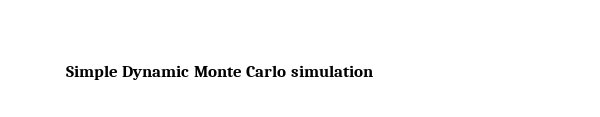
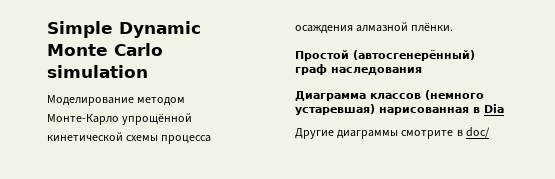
(373, 71) none -> [47,95,186,106] [47,113,193,125] [47,132,212,144] [295,22,454,34] [295,50,475,61] [295,64,422,75] [295,90,484,101] [295,104,504,115] [295,127,490,139] // Моделирование методом Монте-Карло упрощённой кинетической схемы процесса осаждения алмазной плёнки. // Простой (автосгенерённый) граф наследования // Диаграмма классов (немного устаревшая) нарисованная в Dia // Другие диаграммы смотрите в doc/

